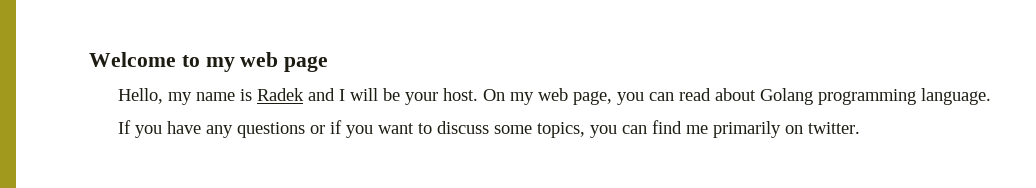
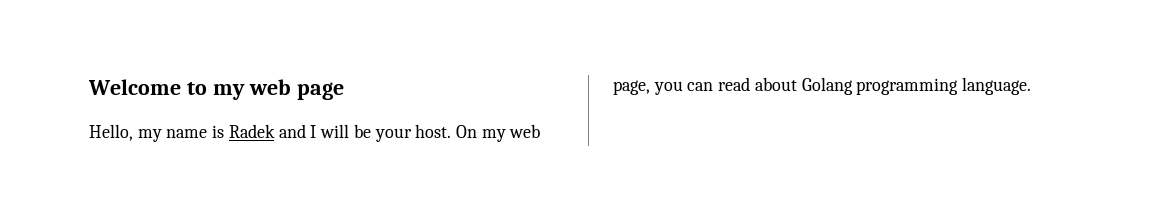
[118,120,861,138] // If you have any questions or if you want to discuss some topics, you can find me primarily on twitter. -> (1032, 86) none

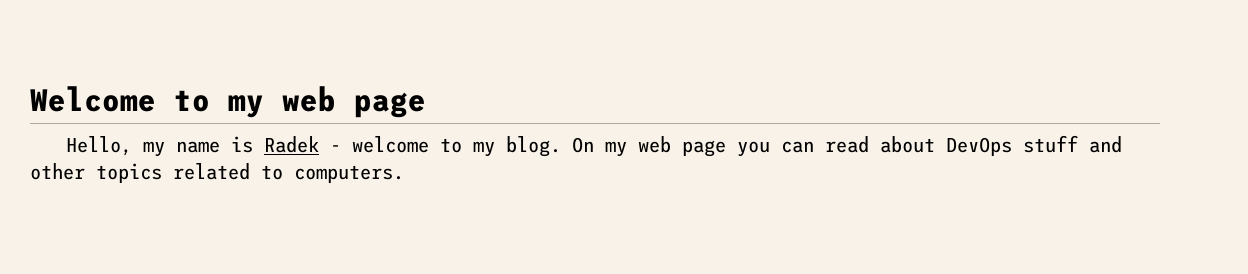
[278,124,452,142] and I will be your host. -> [330,136,562,157] - welcome to my blog.
[613,80,650,95] page, -> [682,140,727,157] page
[801,77,1032,95] Golang programming language. -> [946,135,1123,156] [30,163,404,183] DevOps stuff and other topics related to computers.

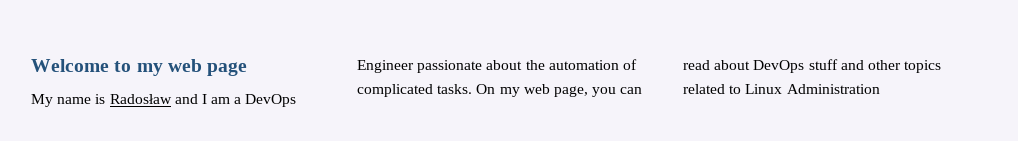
[66,136,562,157] Hello, my name is Radek - welcome to my blog. -> [31,94,297,107] [357,59,637,73] [357,84,473,97] My name is Radosław and I am a DevOps Engineer passionate about the automation of complicated tasks.
[682,140,727,157] page -> [553,86,588,97] page,
[294,165,404,183] computers. -> [745,84,880,94] Linux Administration

